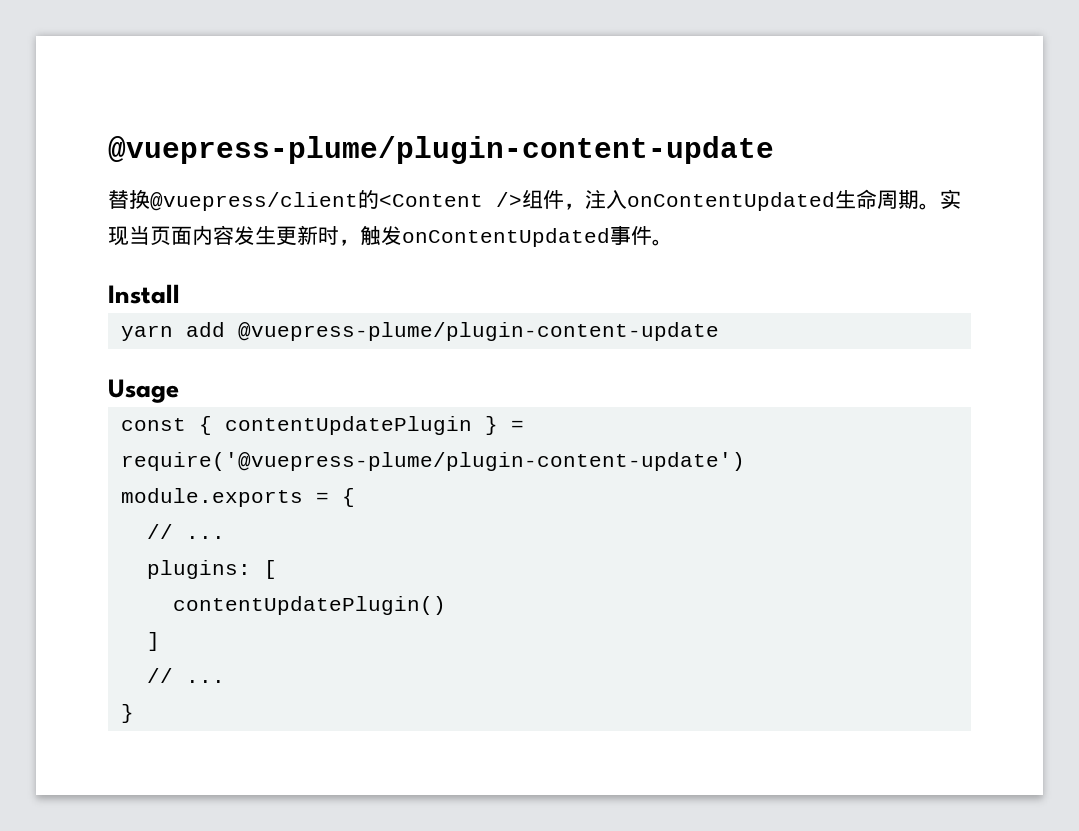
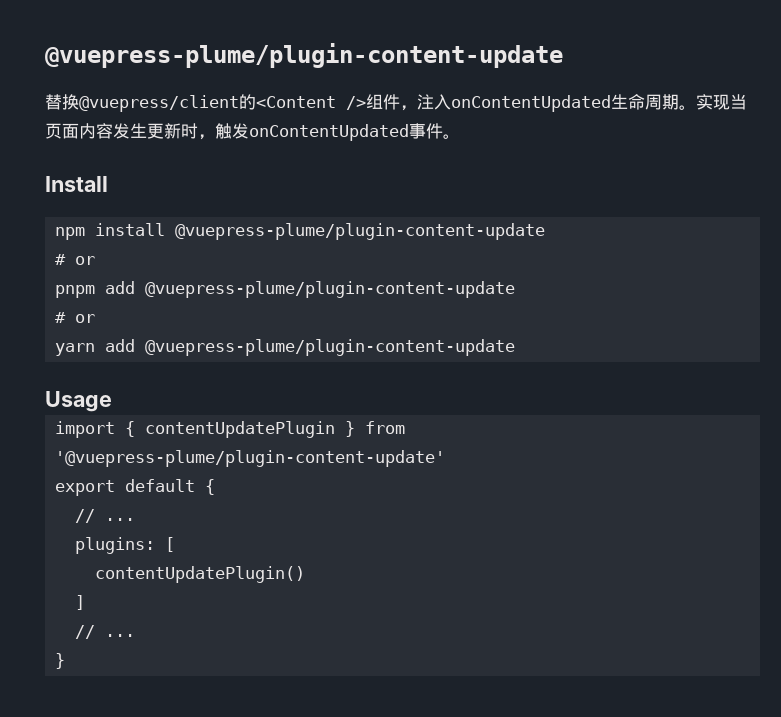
(180, 294) none -> [55,223,546,240] [55,254,96,265] [55,281,516,298] [55,312,96,323] // npm install @vuepress-plume/plugin-content-update // # or // pnpm add @vuepress-plume/plugin-content-update // # or
[120,418,186,431] const -> [55,421,116,438] import
[510,420,524,431] [120,452,745,471] [120,488,329,507] = require('@vuepress-plume/plugin-content-update') // module.exports = -> [365,421,406,434] [55,450,446,467] [55,479,196,496] from '@vuepress-plume/plugin-content-update' // export default

